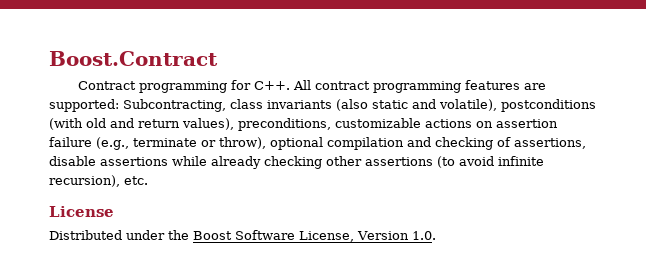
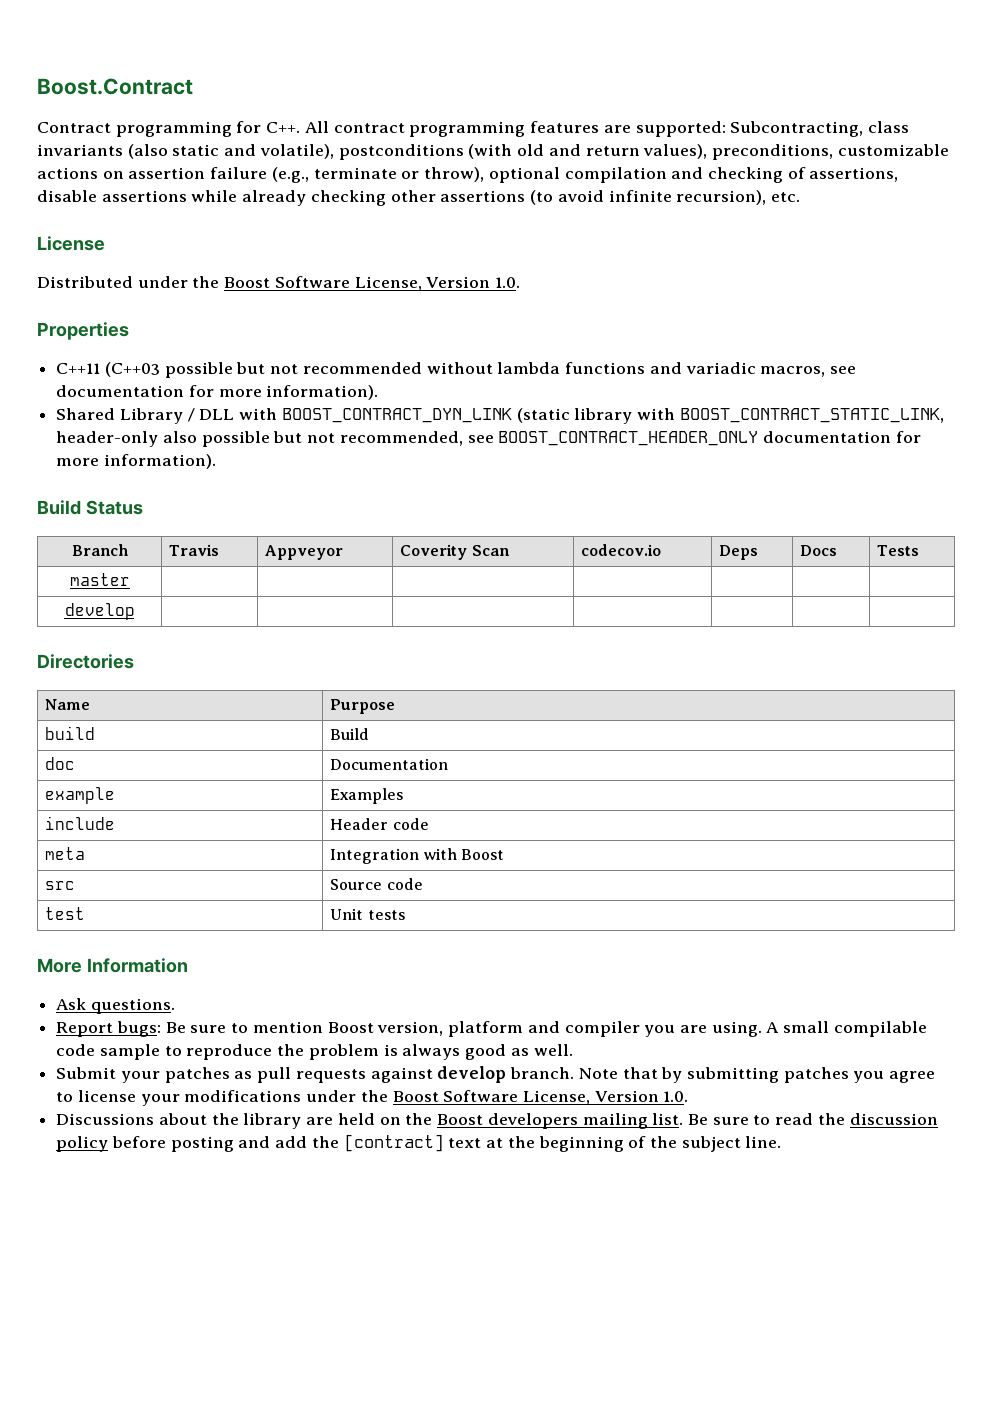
(436, 235) none -> [37,322,129,340] [56,362,856,378] [56,385,379,400] [56,408,944,424] [56,431,921,447] [56,454,216,469] [37,500,143,515] [71,544,128,556] [169,544,220,556] [265,545,344,560] [400,544,510,560] [581,544,662,556] [719,545,759,560] [800,545,838,556] [877,545,920,556] [69,573,130,586] [64,603,135,620] [37,654,134,669] [45,699,91,710] [330,699,396,714] [45,726,96,740] [330,728,370,740] [45,757,76,770] [330,758,449,770] [45,787,116,804] [330,788,404,804] [45,816,116,830] [330,818,429,830] [45,847,86,860] [330,848,504,864] [45,881,76,890] [330,878,423,890] [45,907,86,920] [330,908,405,920] [37,958,188,973] [56,998,175,1014] [56,1021,927,1037] [56,1044,573,1060] [56,1066,936,1083] [56,1090,689,1106] [56,1113,938,1129] [56,1134,782,1152] // Properties // C++11 (C++03 possible but not recommended without lambda functions and variadic macros, see documentation for more information). // Shared Library / DLL with BOOST_CONTRACT_DYN_LINK (static library with BOOST_CONTRACT_STATIC_LINK, header-only also possible but not recommended, see BOOST_CONTRACT_HEADER_ONLY documentation for more information). // Build Status // Branch | Travis | Appveyor | Coverity Scan | codecov.io | Deps | Docs | Tests // master | | | | | | | // develop | | | | | | | // Directories // Name | Purpose // build | Build // doc | Documentation // example | Examples // include | Header code // meta | Integration with Boost // src | Source code // test | Unit tests // More Information // Ask questions. // Report bugs: Be sure to mention Boost version, platform and compiler you are using. A small compilable code sample to reproduce the problem is always good as well. // Submit your patches as pull requests against develop branch. Note that by submitting patches you agree to license your modifications under the Boost Software License, Version 1.0. // Discussions about the library are held on the Boost developers mailing list. Be sure to read the discussion policy before posting and add the [contract] text at the beginning of the subject line.

